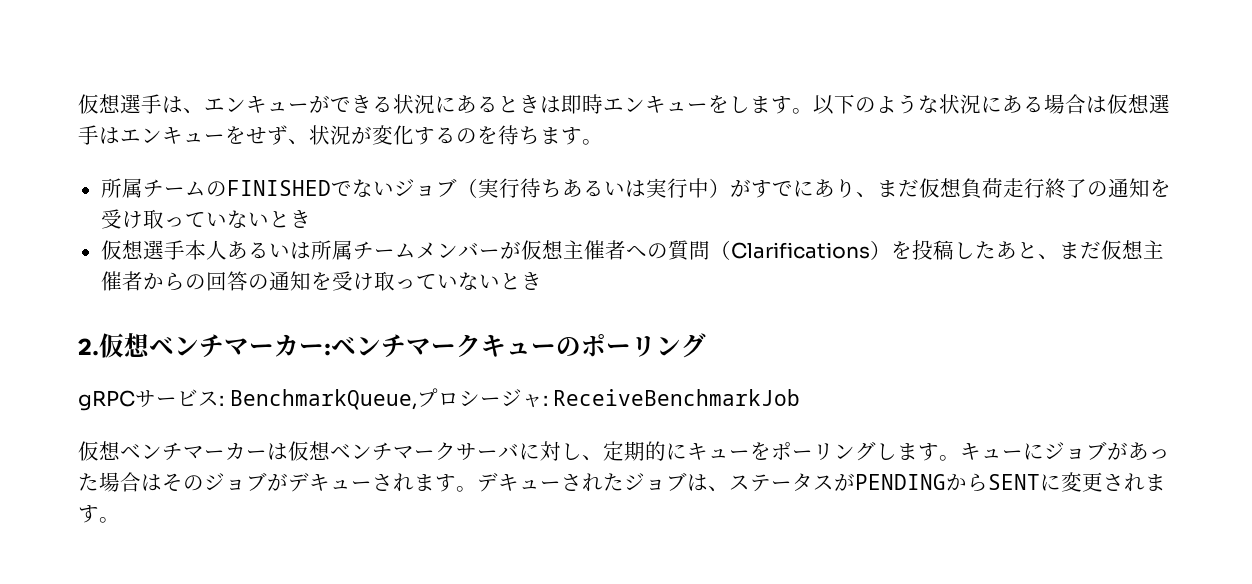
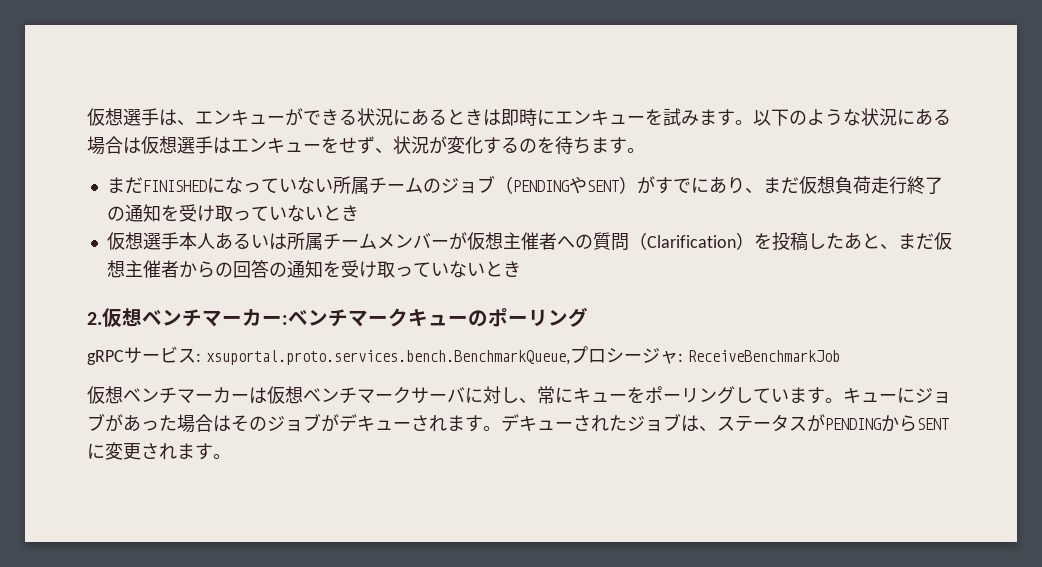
[603,95,750,113] エンキューをし -> [537,108,699,126] にエンキューを試み
[100,178,709,198] 所属チームのFINISHEDでないジョブ（実行待ちあるいは実行中 -> [106,175,619,194] まだFINISHEDになっていない所属チームのジョブ（PENDINGやSENT
[730,242,870,259] Clarifications -> [646,235,736,248] Clarification
[229,389,417,410] BenchmarkQueue, -> [205,350,570,365] xsuportal.proto.services.bench.BenchmarkQueue,
[603,441,666,461] 定期的 -> [537,386,555,404] 常
(897, 451) none -> [753,388,789,403] てい

